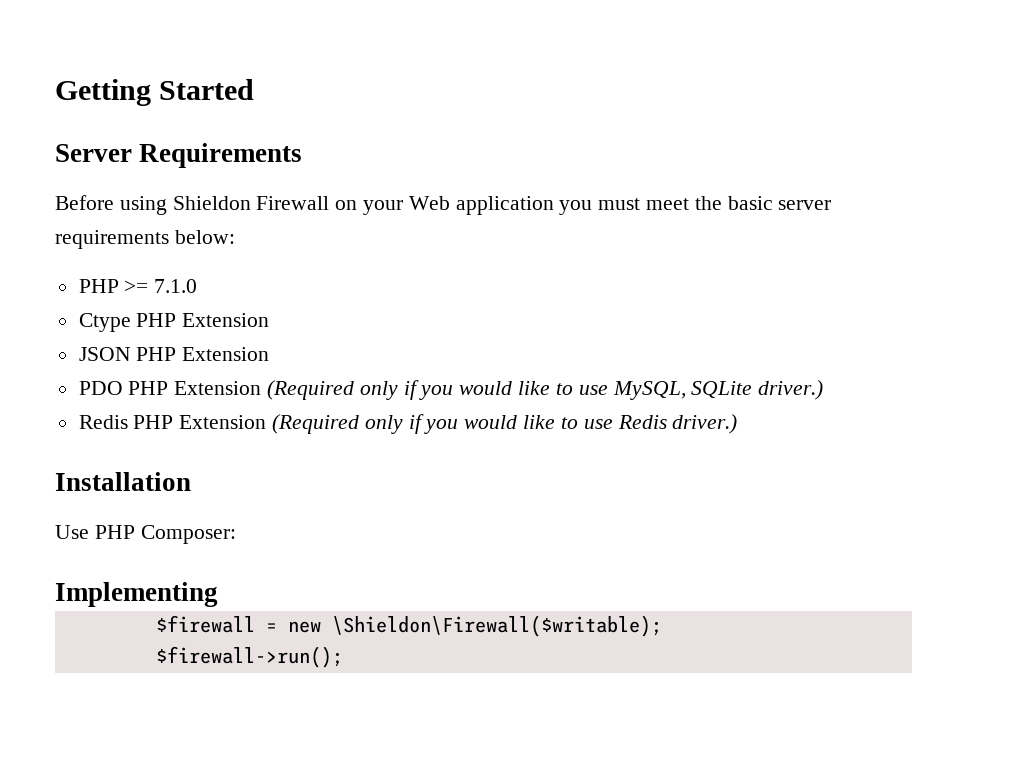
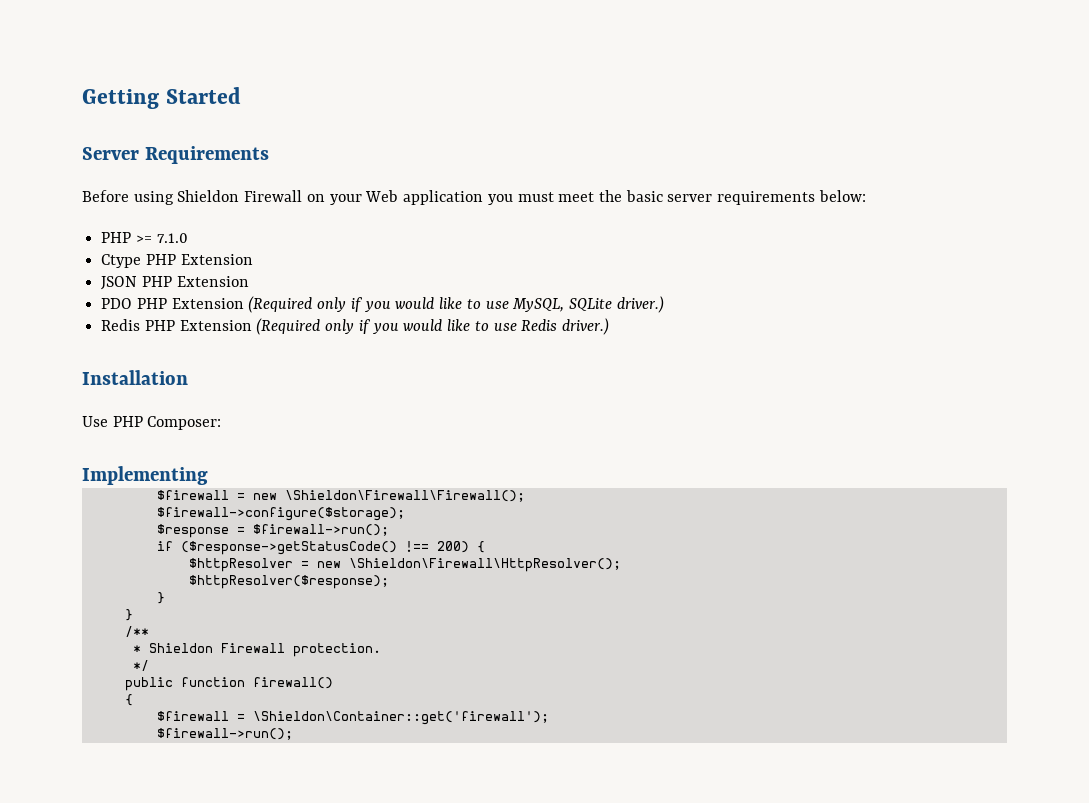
[331,615,662,637] \Shieldon\Firewall($writable); -> [284,490,525,502] [156,507,405,521] [156,524,389,538] [156,541,485,555] [188,558,621,572] [188,575,389,589] [156,592,165,604] [124,609,133,621] [124,626,149,637] [132,643,381,657] [132,660,149,671] [124,677,333,691] [124,694,133,706] [156,711,549,725] \Shieldon\Firewall\Firewall(); // $firewall->configure($storage); // $response = $firewall->run(); // if ($response->getStatusCode() !== 200) { // $httpResolver = new \Shieldon\Firewall\HttpResolver(); // $httpResolver($response); // } // } // /** // * Shieldon Firewall protection. // */ // public function firewall() // { // $firewall = \Shieldon\Container::get('firewall');

